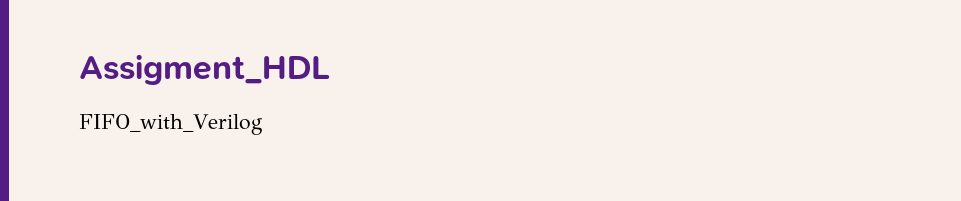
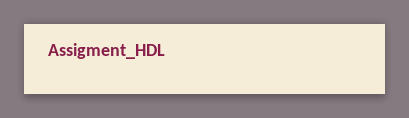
[79,114,263,135] // FIFO_with_Verilog -> (165, 51) none

